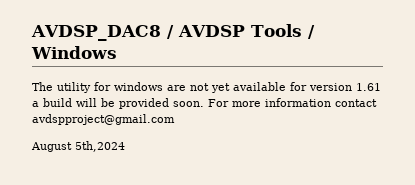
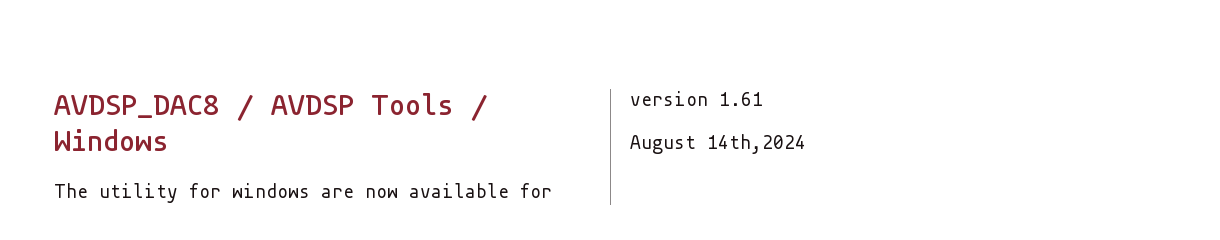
[190,83,230,93] not yet -> [365,188,398,198] now
[32,98,377,109] [32,114,175,125] a build will be provided soon. For more information contact avdspproject@gmail.com -> (763, 99) none
[75,141,125,152] 5th,2024 -> [707,134,806,154] 14th,2024

